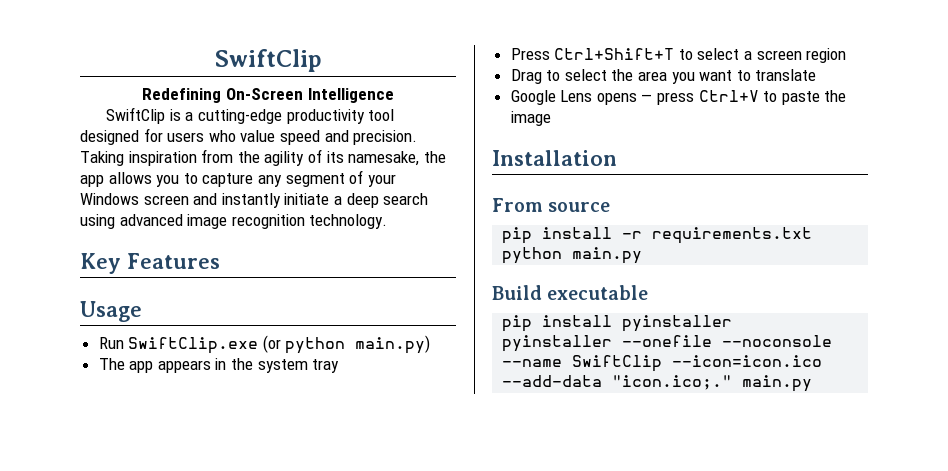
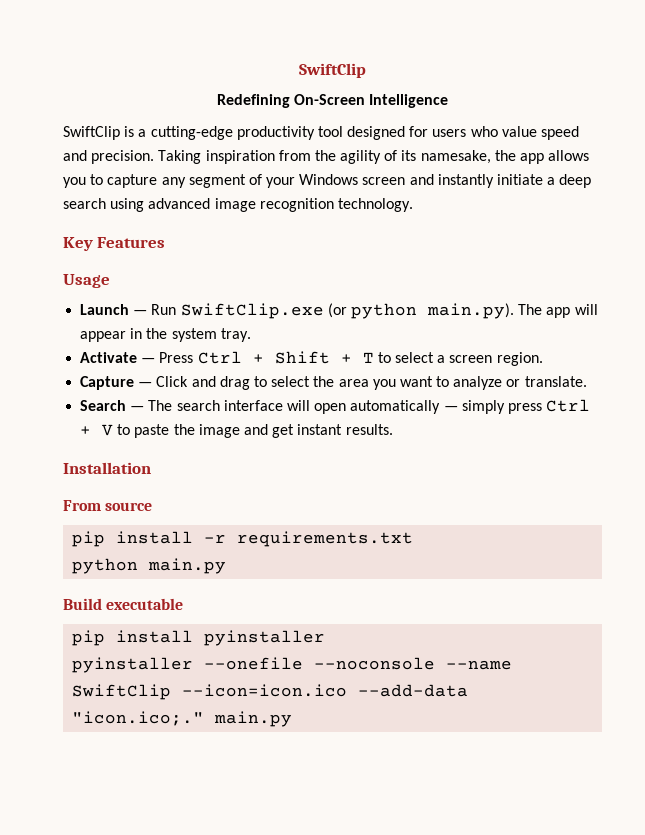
(142, 311) none -> [80,304,148,315] Launch —
[355,335,431,354] main.py) // -> [426,303,514,319] main.py).
[157,360,211,373] appears -> [574,304,598,315] [80,331,127,342] will appear
[312,359,340,373] [510,48,847,63] [510,69,542,84] tray // Press Ctrl+Shift+T to select a screen region // Drag -> [220,328,251,342] [80,351,543,366] [80,376,250,390] tray. // Activate — Press Ctrl + Shift + T to select a screen region. // Capture — Click and drag
[755,69,817,81] [510,90,759,105] translate // Google Lens opens — press Ctrl+V -> [453,376,587,390] [80,399,591,414] [80,424,114,436] analyze or translate. // Search — The search interface will open automatically — simply press Ctrl + V
(551, 118) none -> [243,424,393,438] and get instant results.

